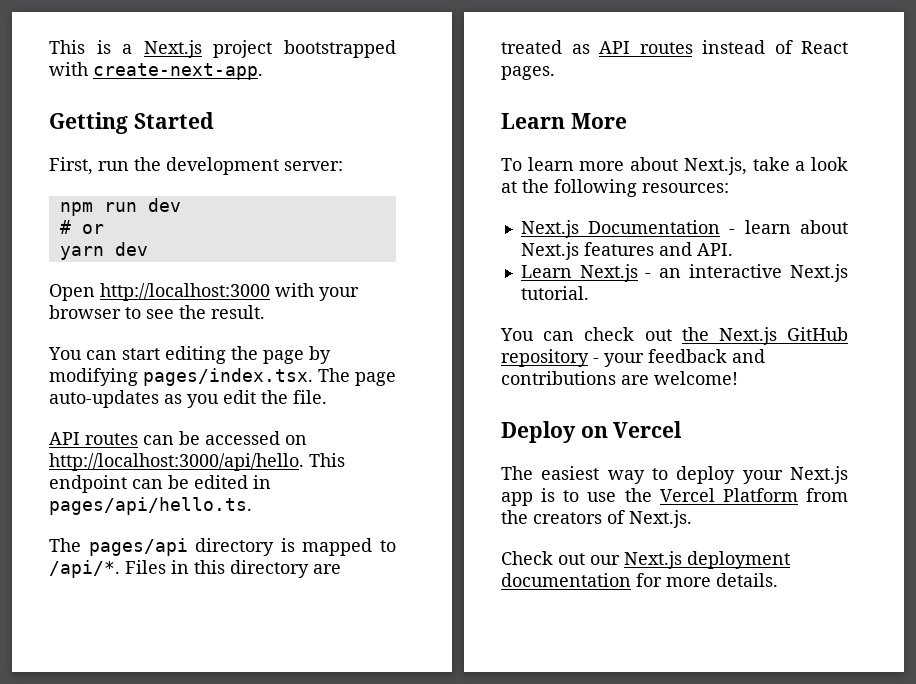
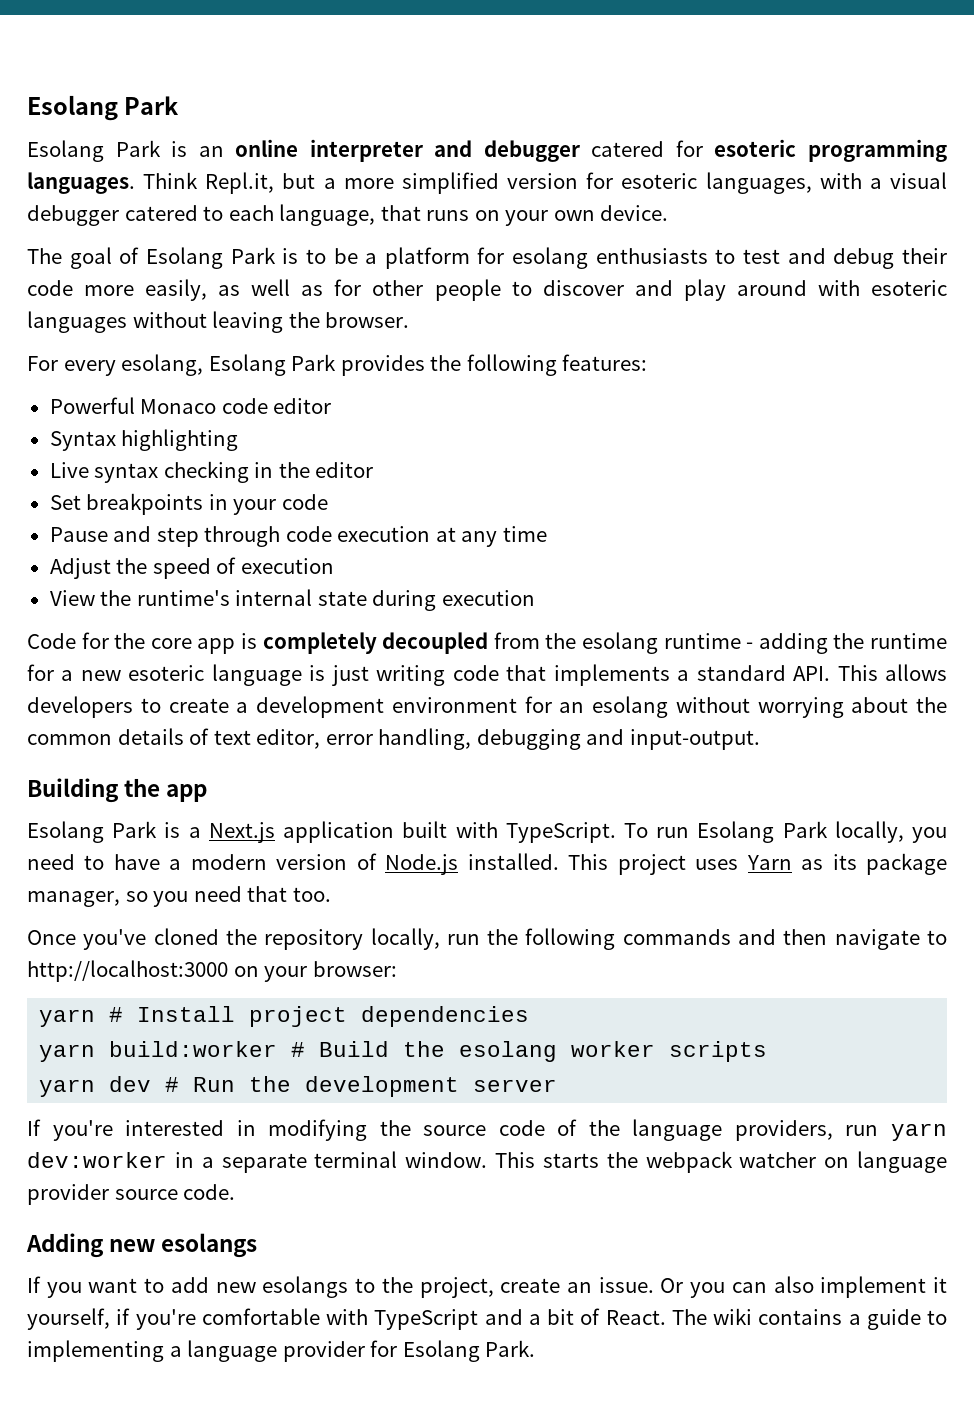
[49,40,396,58] [49,62,263,80] [49,112,214,134] [49,157,343,175] [59,198,181,216] [59,220,104,234] [59,242,148,260] [49,283,359,301] [49,305,265,319] [48,346,331,364] [49,368,396,386] [49,390,327,408] [49,431,307,445] [49,453,345,471] [49,475,271,493] [49,497,252,515] [49,538,396,556] [49,560,341,578] [501,40,848,54] [501,66,555,80] [501,113,627,129] [501,157,848,175] [501,179,729,197] [520,220,848,238] [520,242,733,260] [520,264,848,282] [520,286,589,300] [500,327,848,345] [501,349,765,367] [501,371,738,385] [501,421,683,443] [501,466,848,484] [501,488,848,506] [501,510,692,528] [501,551,790,569] [501,573,778,587] This is a Next.js project bootstrapped with create-next-app. // Getting Started // First, run the development server: // npm run dev // # or // yarn dev // Open http://localhost:3000 with your browser to see the result. // You can start editing the page by modifying pages/index.tsx. The page auto-updates as you edit the file. // API routes can be accessed on http://localhost:3000/api/hello. This endpoint can be edited in pages/api/hello.ts. // The pages/api directory is mapped to /api/*. Files in this directory are treated as API routes instead of React pages. // Learn More // To learn more about Next.js, take a look at the following resources: // Next.js Documentation - learn about Next.js features and API. // Learn Next.js - an interactive Next.js tutorial. // You can check out the Next.js GitHub repository - your feedback and contributions are welcome! // Deploy on Vercel // The easiest way to deploy your Next.js app is to use the Vercel Platform from the creators of Next.js. // Check out our Next.js deployment documentation for more details. -> [27,95,180,121] [27,139,947,162] [27,172,948,194] [27,204,669,226] [27,247,947,269] [27,279,948,301] [27,311,410,333] [27,354,648,376] [49,397,332,414] [49,429,239,451] [49,461,374,483] [49,493,328,515] [49,526,547,547] [49,557,334,579] [49,589,535,611] [27,632,948,654] [27,664,948,686] [27,696,947,718] [27,728,760,750] [27,778,208,803] [27,821,947,843] [27,853,948,875] [27,886,331,907] [27,928,947,950] [27,960,397,982] [39,1006,530,1027] [39,1041,768,1062] [39,1076,558,1097] [27,1119,948,1141] [27,1151,948,1173] [27,1184,236,1205] [26,1233,258,1258] [27,1276,947,1298] [27,1308,947,1330] [27,1340,536,1362] Esolang Park // Esolang Park is an online interpreter and debugger catered for esoteric programming languages. Think Repl.it, but a more simplified version for esoteric languages, with a visual debugger catered to each language, that runs on your own device. // The goal of Esolang Park is to be a platform for esolang enthusiasts to test and debug their code more easily, as well as for other people to discover and play around with esoteric languages without leaving the browser. // For every esolang, Esolang Park provides the following features: // Powerful Monaco code editor // Syntax highlighting // Live syntax checking in the editor // Set breakpoints in your code // Pause and step through code execution at any time // Adjust the speed of execution // View the runtime's internal state during execution // Code for the core app is completely decoupled from the esolang runtime - adding the runtime for a new esoteric language is just writing code that implements a standard API. This allows developers to create a development environment for an esolang without worrying about the common details of text editor, error handling, debugging and input-output. // Building the app // Esolang Park is a Next.js application built with TypeScript. To run Esolang Park locally, you need to have a modern version of Node.js installed. This project uses Yarn as its package manager, so you need that too. // Once you've cloned the repository locally, run the following commands and then navigate to http://localhost:3000 on your browser: // yarn # Install project dependencies // yarn build:worker # Build the esolang worker scripts // yarn dev # Run the development server // If you're interested in modifying the source code of the language providers, run yarn dev:worker in a separate terminal window. This starts the webpack watcher on language provider source code. // Adding new esolangs // If you want to add new esolangs to the project, create an issue. Or you can also implement it yourself, if you're comfortable with TypeScript and a bit of React. The wiki contains a guide to implementing a language provider for Esolang Park.

